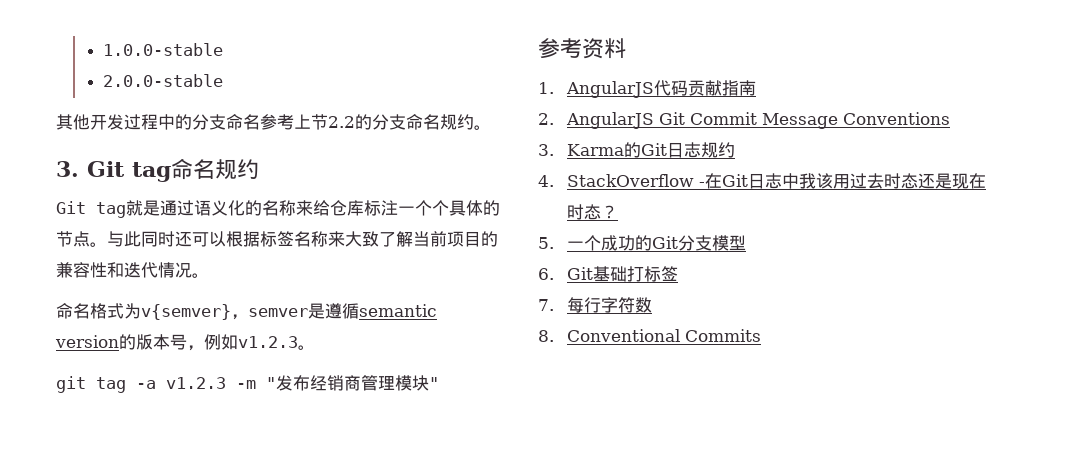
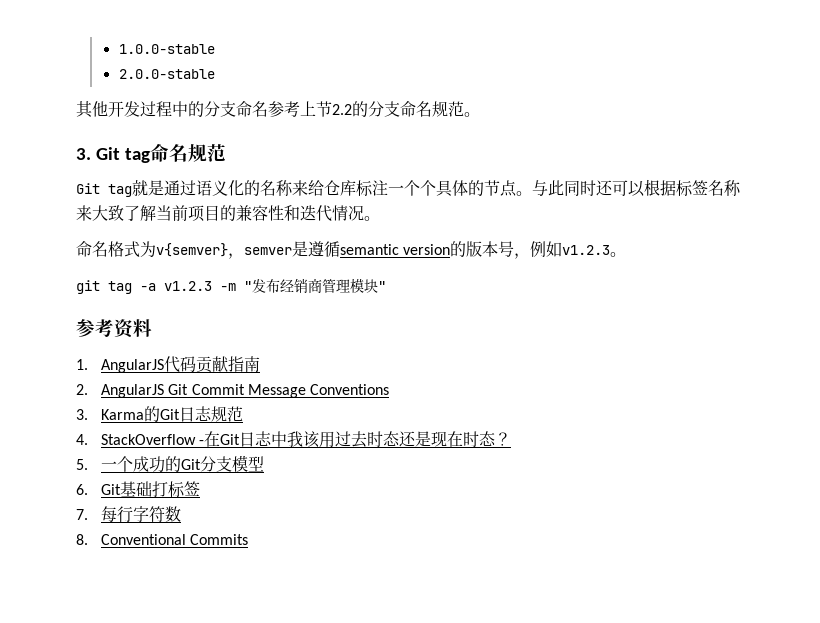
[457,114,474,130] 约 -> [448,101,464,117] 范
[237,159,259,179] 约 -> [206,144,226,162] 范
[717,142,735,158] 约 -> [227,406,244,422] 范

